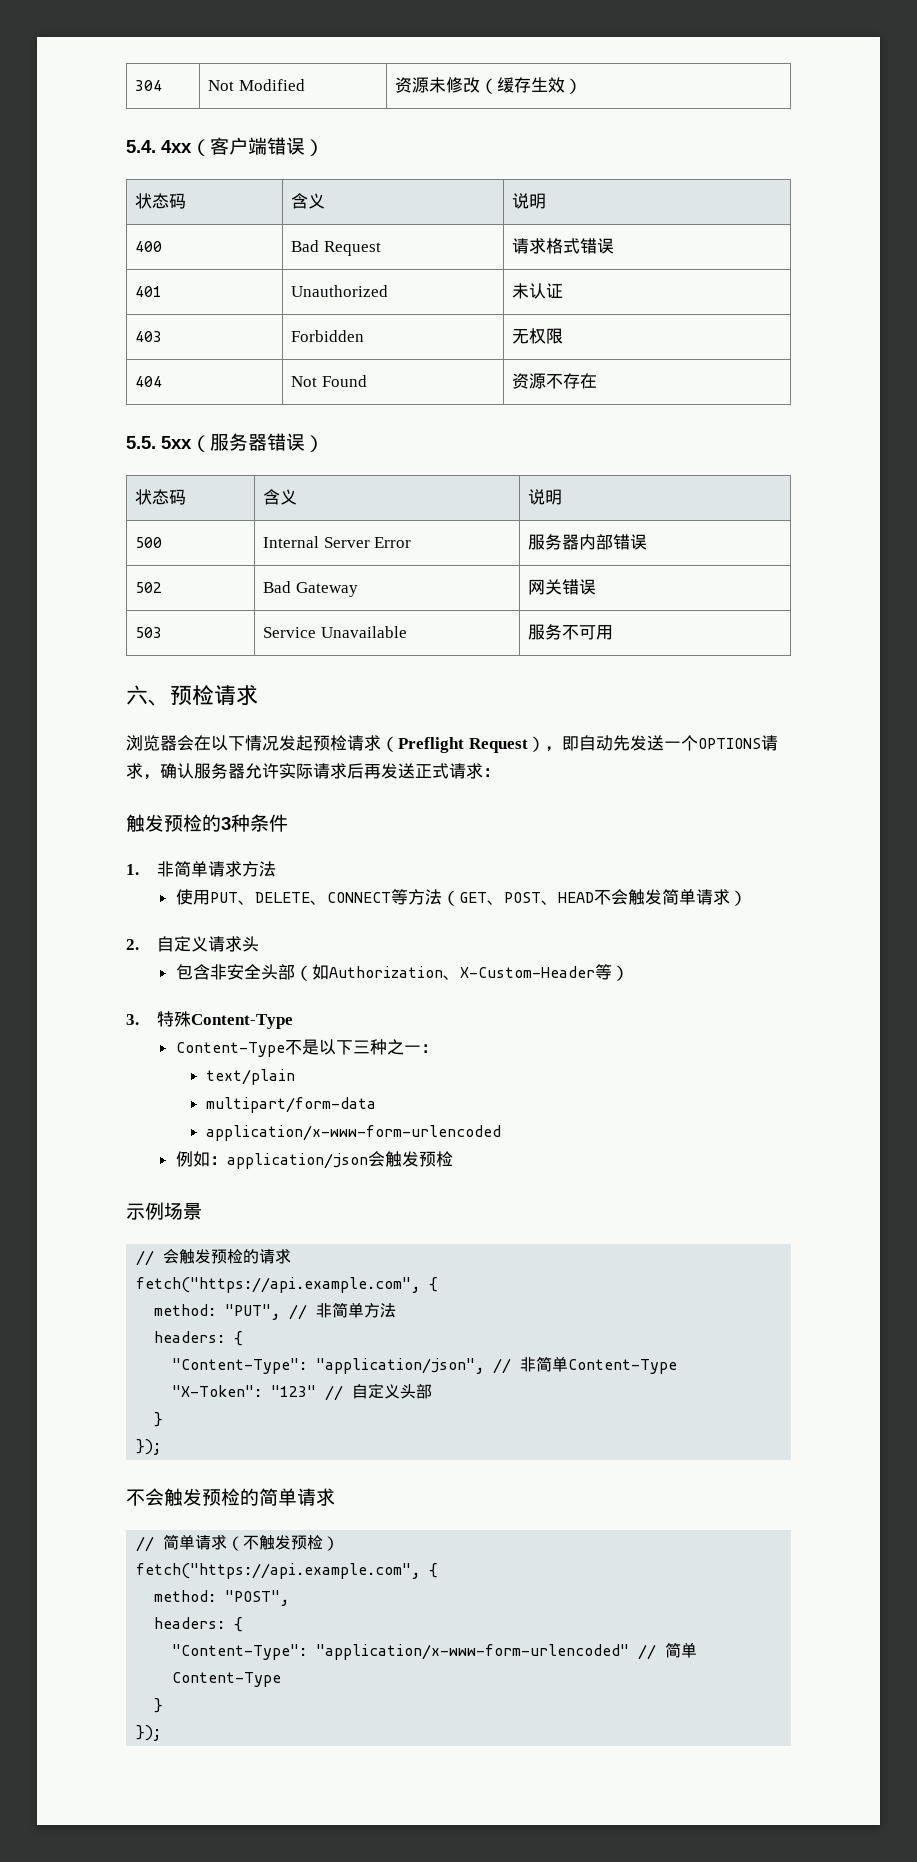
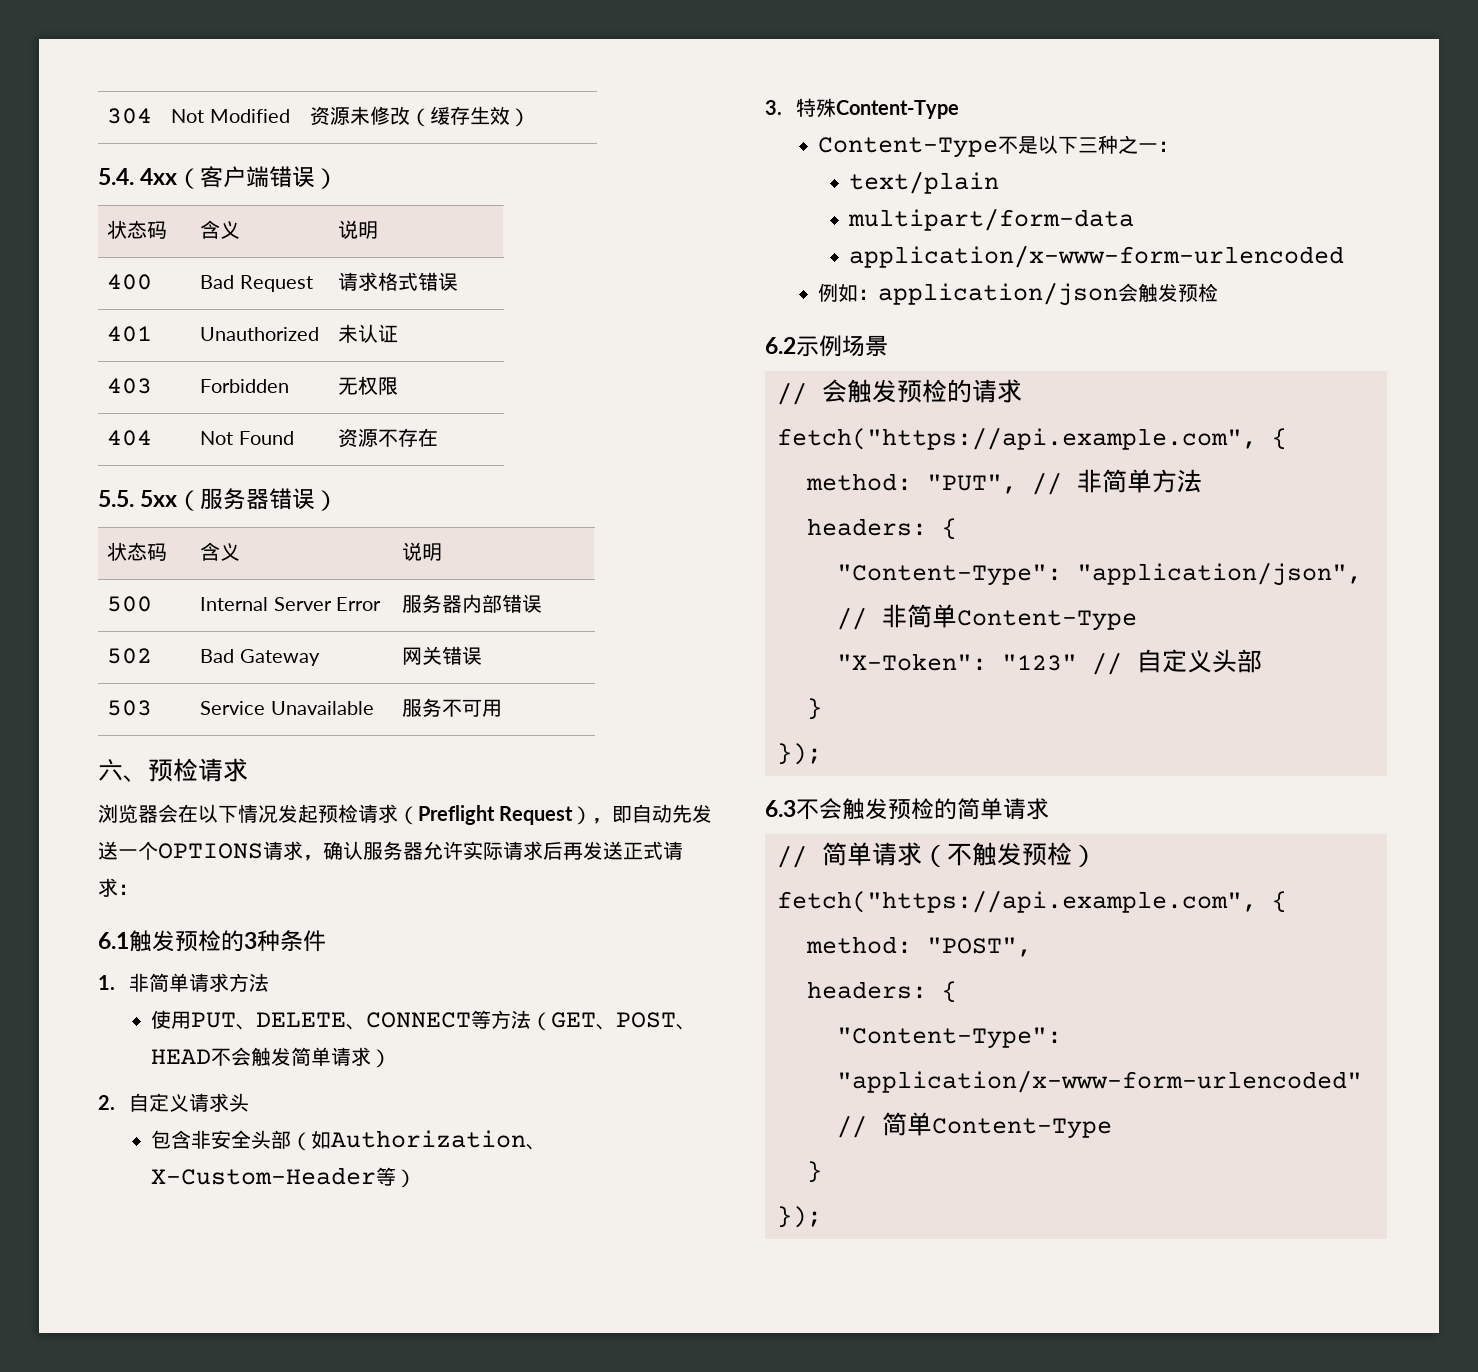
(500, 772) none -> [98,932,129,949] 6.1
(453, 1159) none -> [765,337,796,354] 6.2
(162, 1447) none -> [765,800,796,817] 6.3

